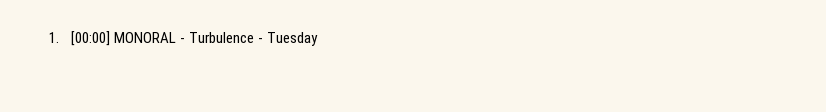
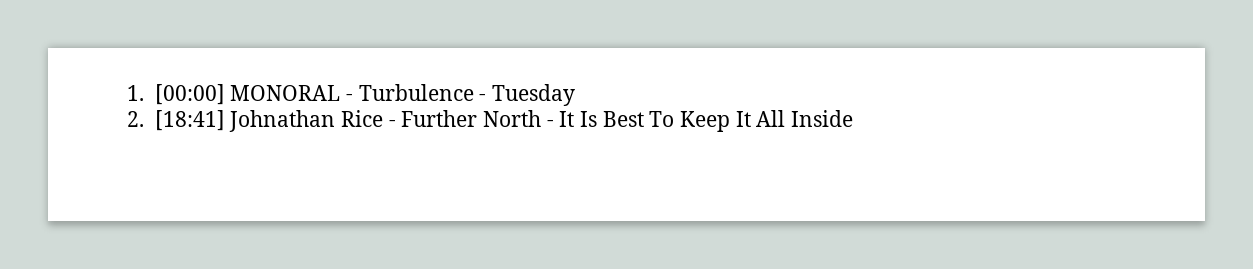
(319, 39) none -> [127,110,853,132] // 2. [18:41] Johnathan Rice - Further North - It Is Best To Keep It All Inside

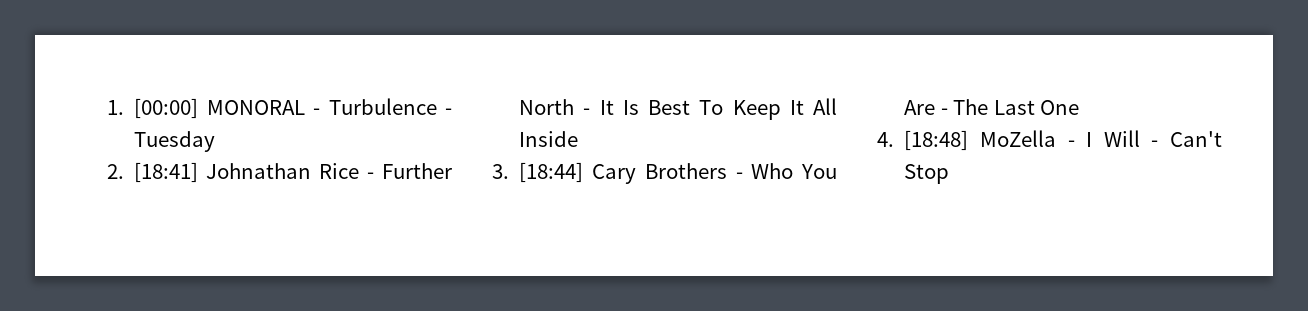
(853, 118) none -> [492,162,837,184] [904,99,1080,115] [877,130,1222,151] [904,164,950,184] // 3. [18:44] Cary Brothers - Who You Are - The Last One // 4. [18:48] MoZella - I Will - Can't Stop

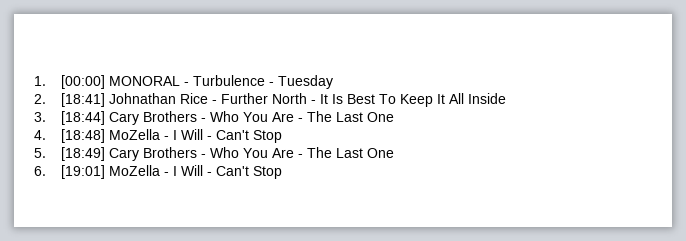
(950, 174) none -> [34,147,394,161] [34,165,282,179] // 5. [18:49] Cary Brothers - Who You Are - The Last One // 6. [19:01] MoZella - I Will - Can't Stop

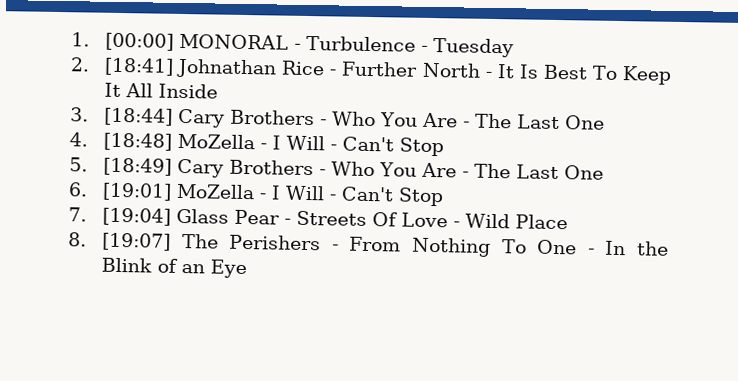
(282, 172) none -> [68,207,569,230] [68,232,669,257] [101,257,248,279] // 7. [19:04] Glass Pear - Streets Of Love - Wild Place // 8. [19:07] The Perishers - From Nothing To One - In the Blink of an Eye

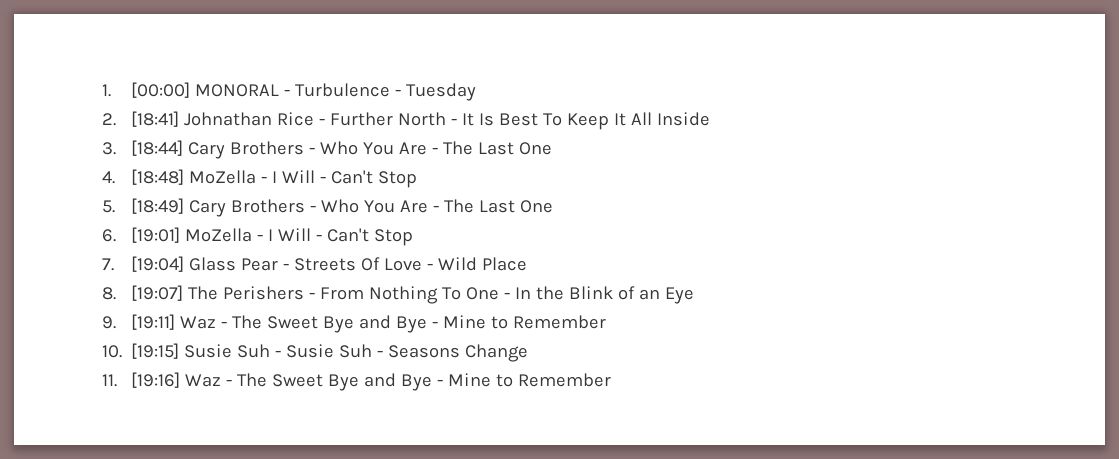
(248, 269) none -> [102,314,607,333] [102,343,529,362] [102,372,612,391] // 9. [19:11] Waz - The Sweet Bye and Bye - Mine to Remember // 10. [19:15] Susie Suh - Susie Suh - Seasons Change // 11. [19:16] Waz - The Sweet Bye and Bye - Mine to Remember

